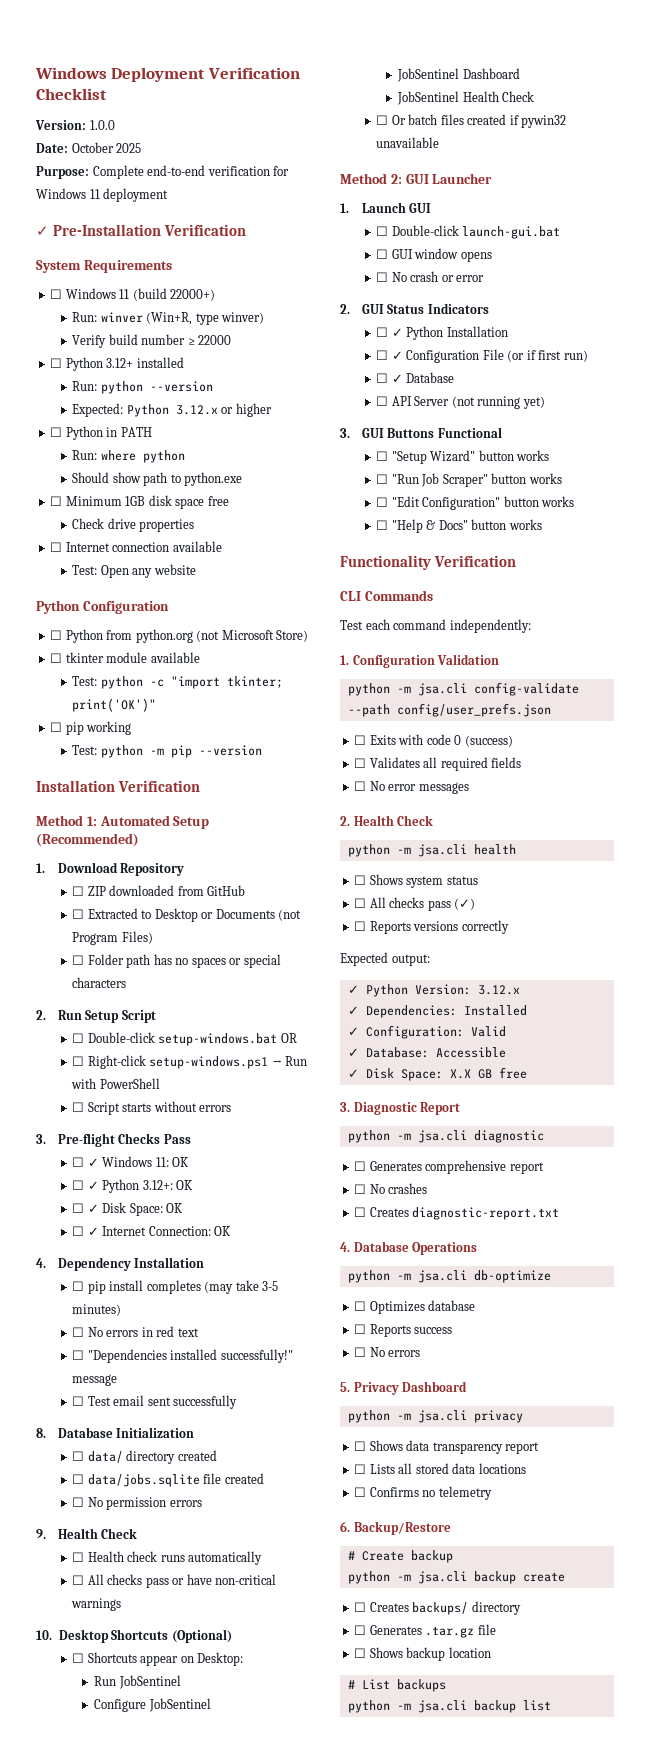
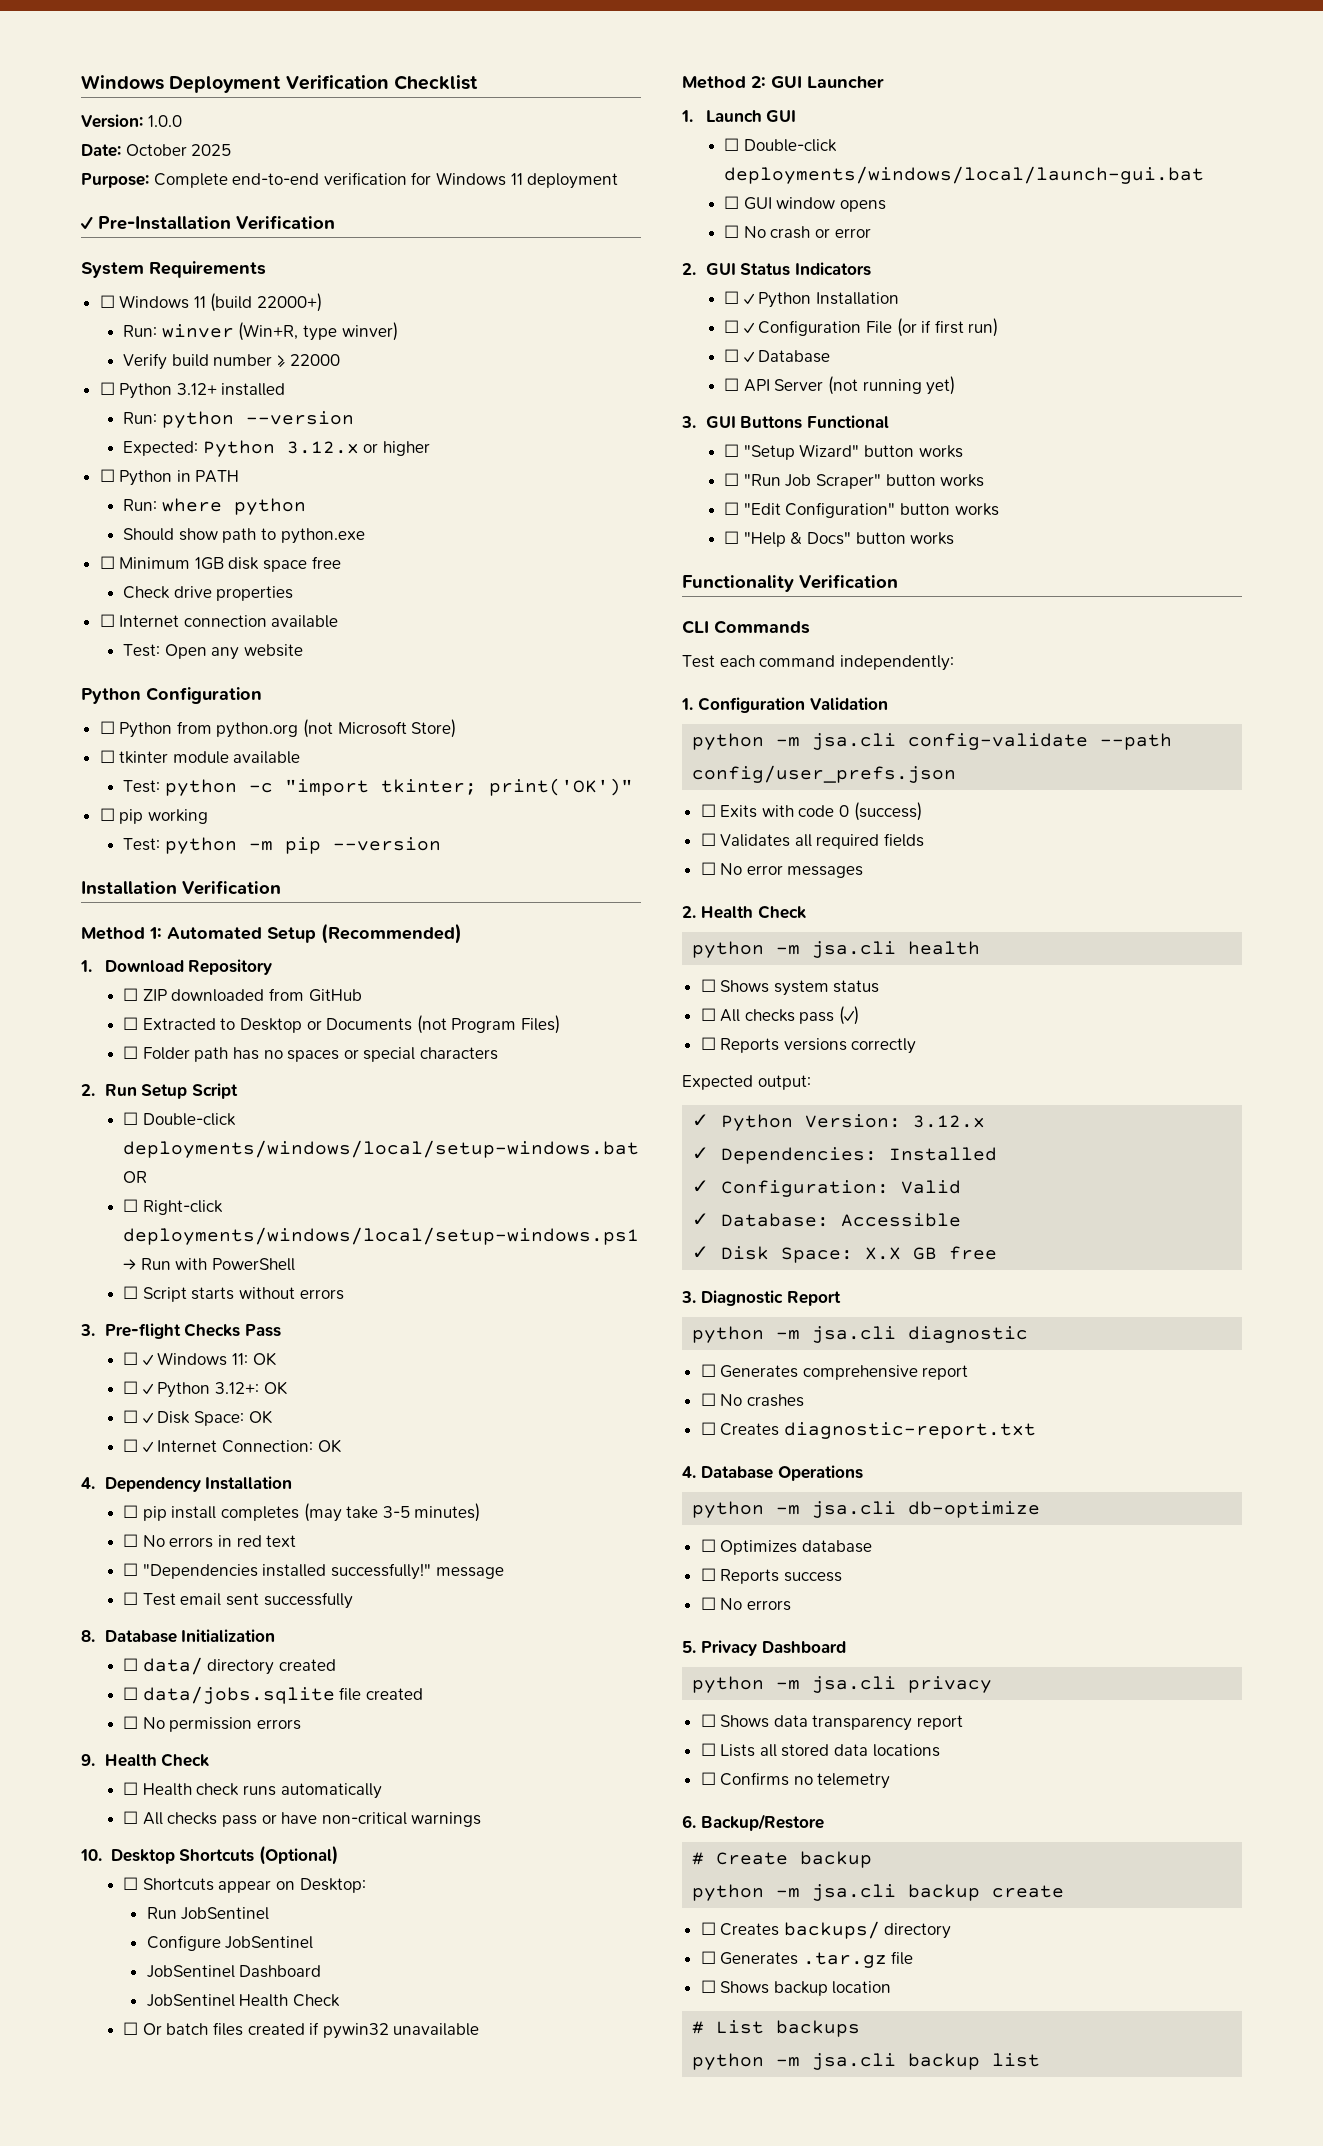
[158,1033,278,1046] setup-windows.bat -> [123,1140,640,1158] deployments/windows/local/setup-windows.bat
[149,1056,269,1069] setup-windows.ps1 -> [123,1227,640,1245] deployments/windows/local/setup-windows.ps1
[462,226,561,239] launch-gui.bat -> [724,166,1205,184] deployments/windows/local/launch-gui.bat

